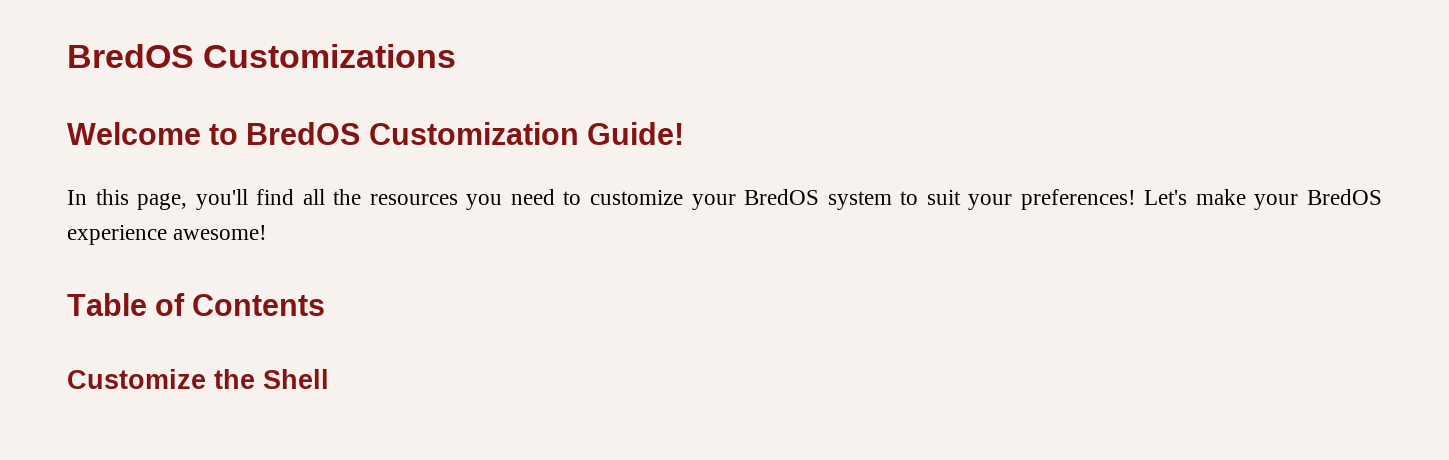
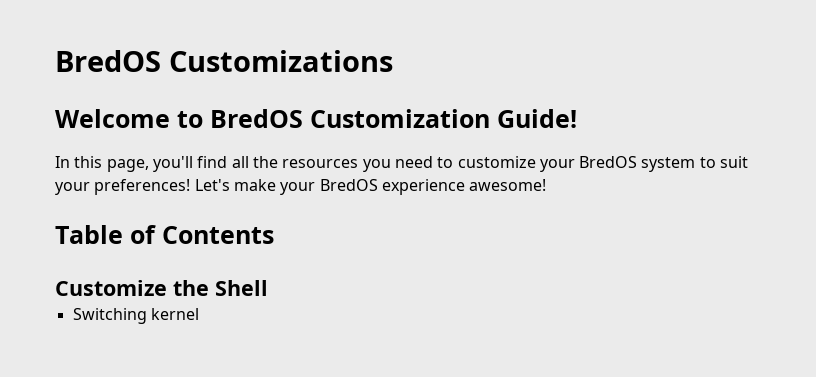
(329, 379) none -> [72,308,199,324] // Switching kernel

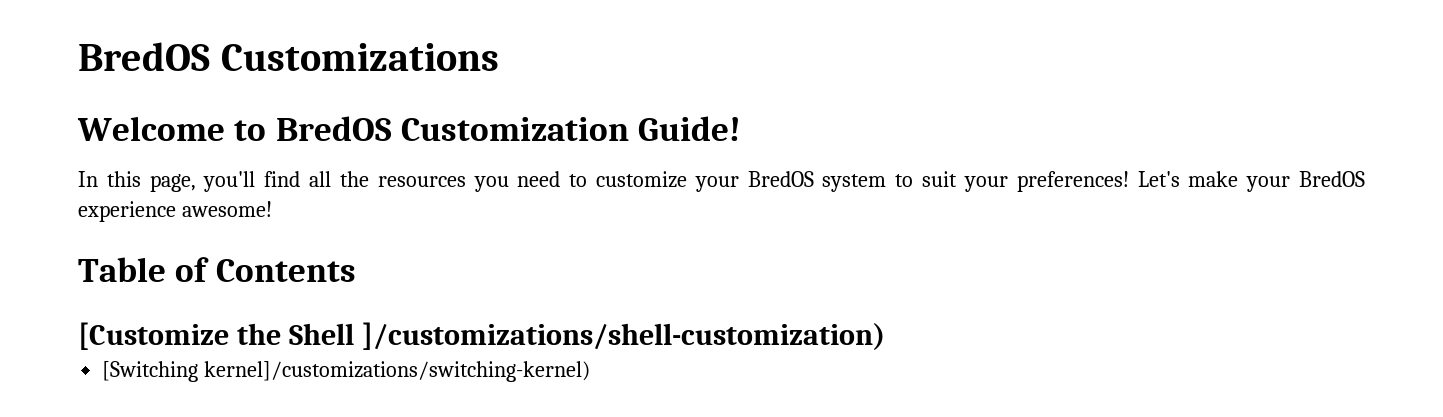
[55,280,167,296] Customize -> [78,322,229,350] [Customize
[72,308,199,324] // Switching kernel -> [361,322,885,350] [102,361,591,382] ]/customizations/shell-customization) // [Switching kernel]/customizations/switching-kernel)

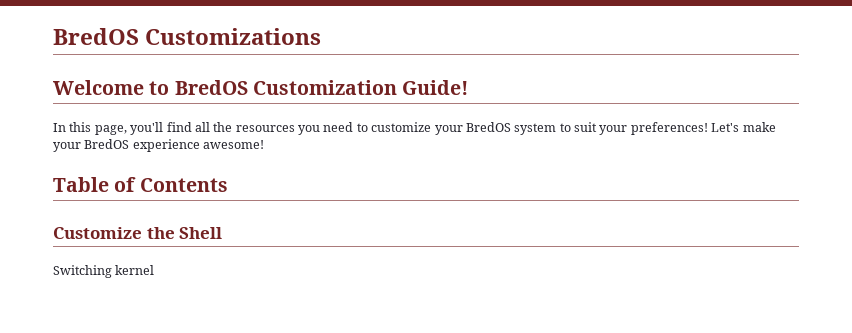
[78,322,229,350] [Customize -> [53,227,142,239] Customize
[361,322,885,350] [102,361,591,382] ]/customizations/shell-customization) // [Switching kernel]/customizations/switching-kernel) -> [53,265,155,278] // Switching kernel

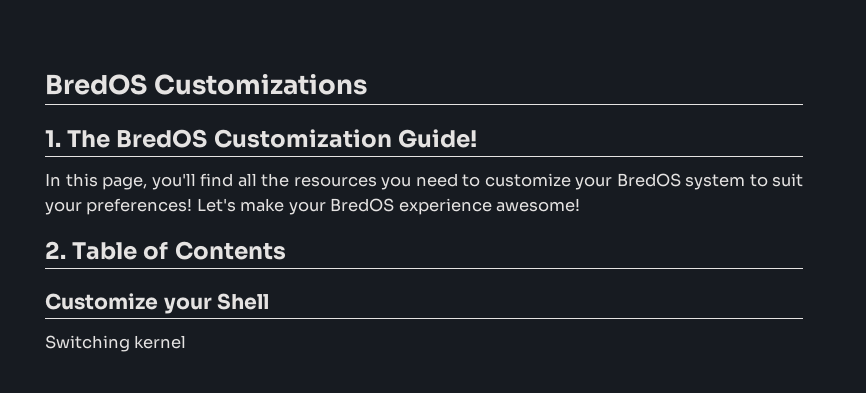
[53,80,170,95] Welcome to -> [45,130,111,148] 1. The
(265, 144) none -> [45,241,66,259] 2.
[146,227,175,239] the -> [163,297,212,314] your

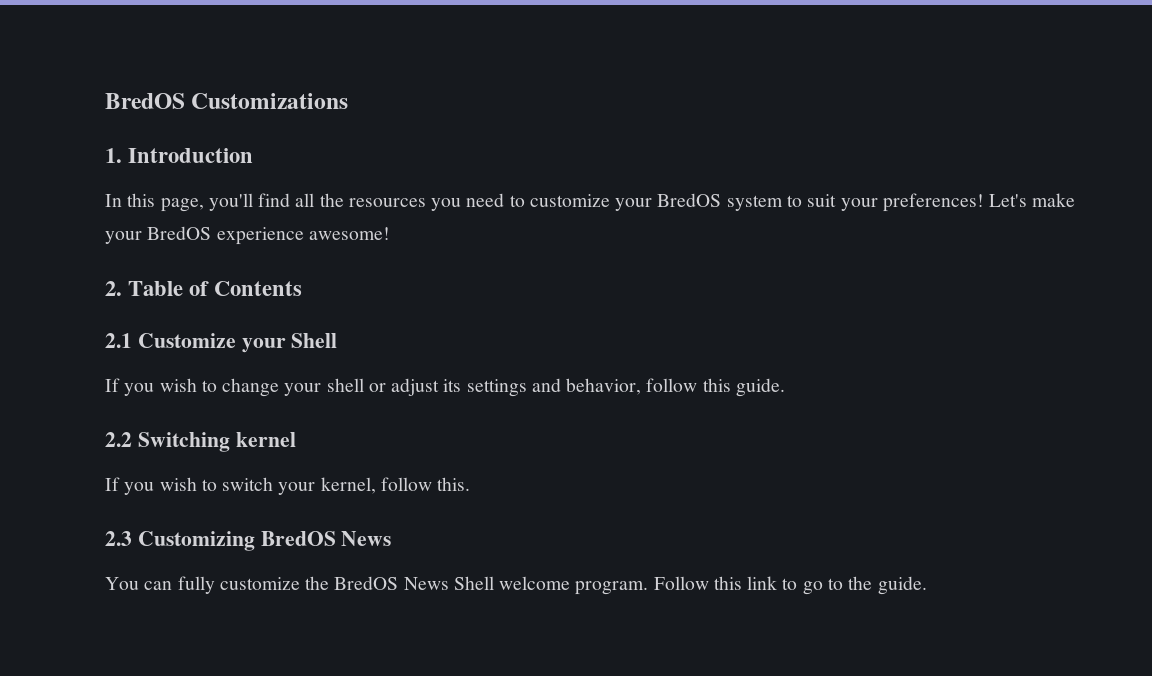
[67,129,477,148] The BredOS Customization Guide! -> [128,148,254,163] Introduction
(286, 250) none -> [105,333,132,348] 2.1
[45,335,187,352] Switching kernel -> [105,378,785,397] [105,432,296,452] [105,477,471,495] [105,531,392,551] [105,576,927,595] If you wish to change your shell or adjust its settings and behavior, follow this guide. // 2.2 Switching kernel // If you wish to switch your kernel, follow this. // 2.3 Customizing BredOS News // You can fully customize the BredOS News Shell welcome program. Follow this link to go to the guide.

